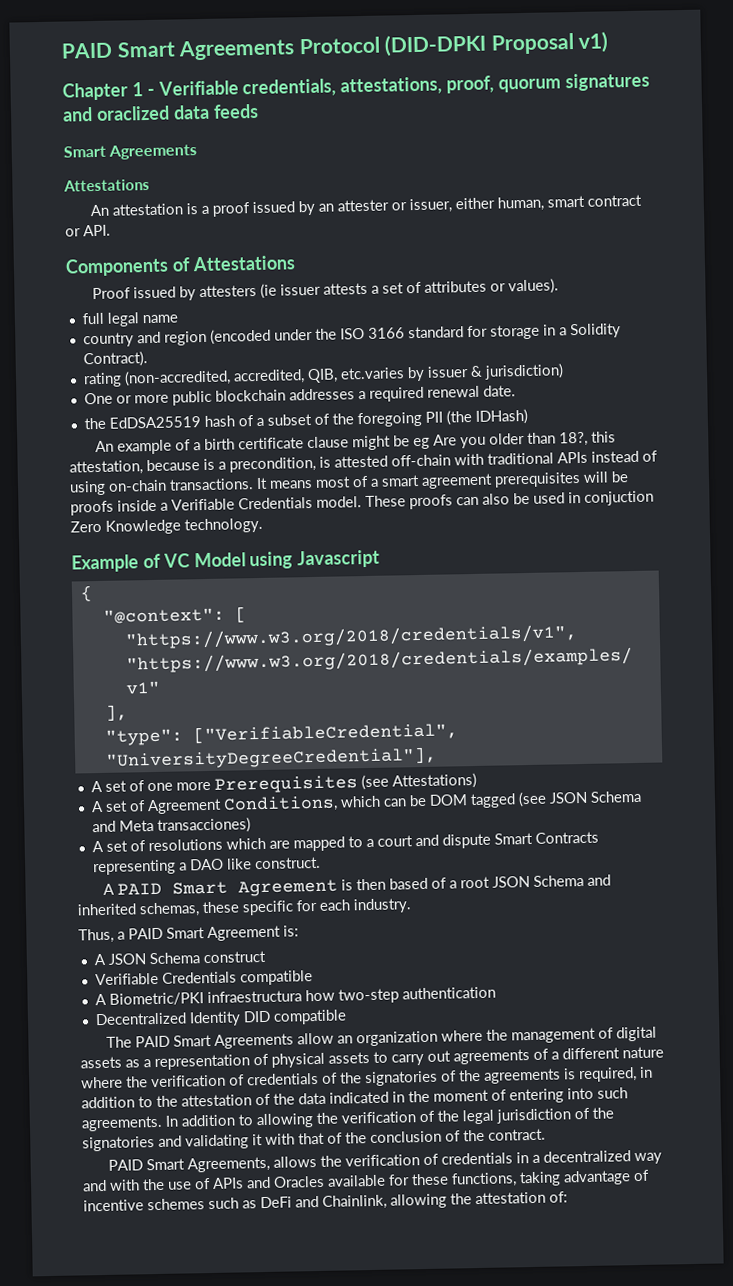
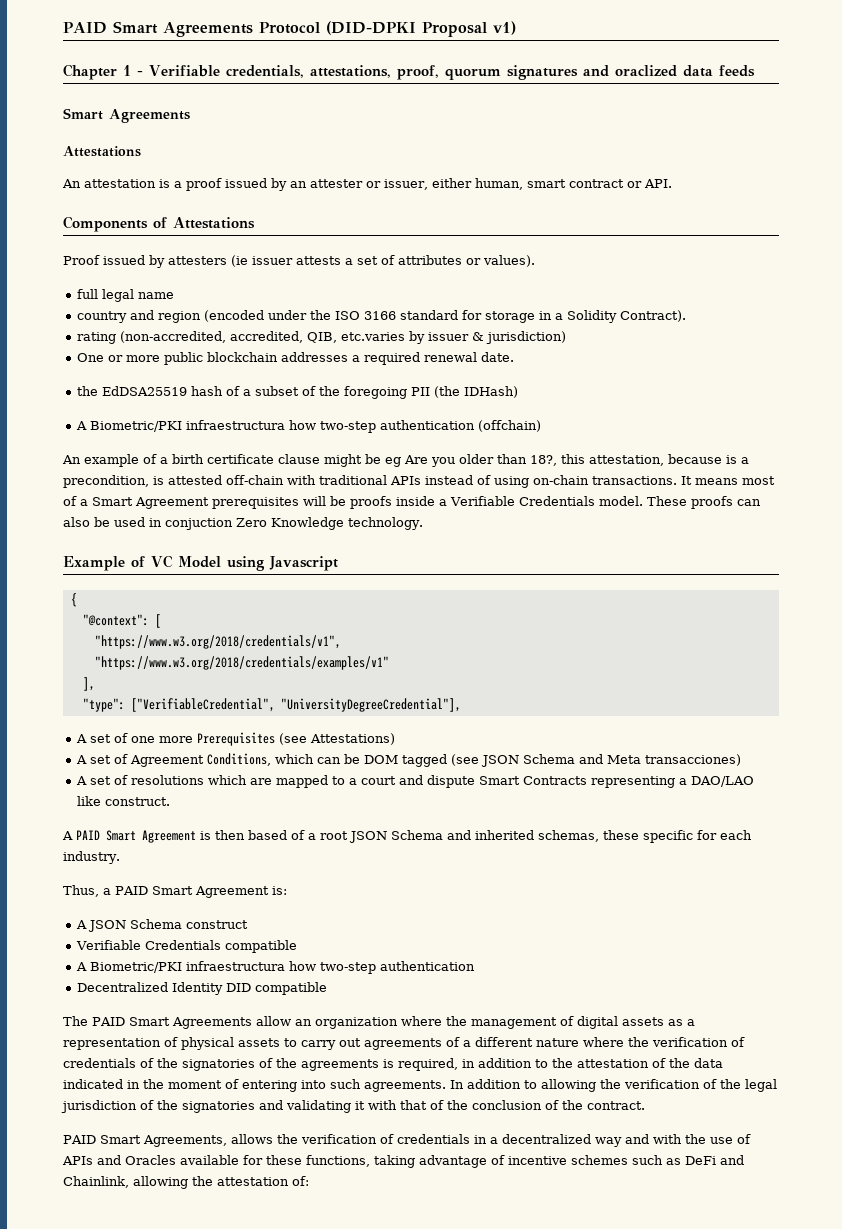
(528, 416) none -> [76,420,542,433] // A Biometric/PKI infraestructura how two-step authentication (offchain)
[381,473,493,489] smart agreement -> [92,497,209,509] Smart Agreement
[189,858,224,871] DAO -> [691,776,755,787] DAO/LAO

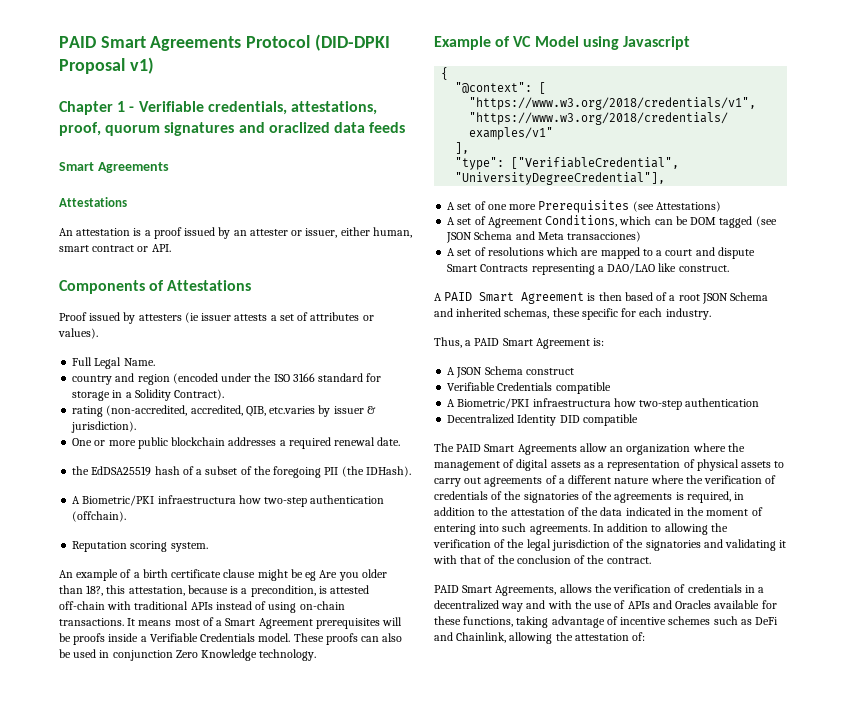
[77,289,175,302] full legal name -> [72,357,155,369] Full Legal Name.
[486,331,567,344] jurisdiction) -> [71,421,137,433] jurisdiction).
[464,386,519,398] [76,420,542,433] IDHash) // A Biometric/PKI infraestructura how two-step authentication (offchain) -> [365,466,411,477] [72,495,385,507] [72,511,127,522] [72,541,208,552] IDHash). // A Biometric/PKI infraestructura how two-step authentication (offchain). // Reputation scoring system.
[165,518,233,530] conjuction -> [112,650,173,661] conjunction

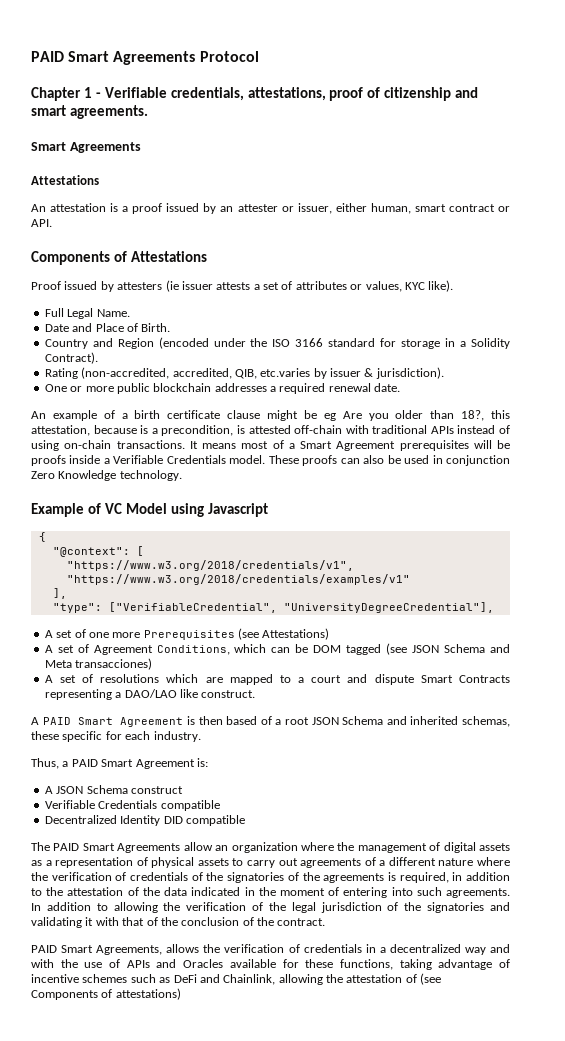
[314,34,390,51] [59,57,154,74] (DID-DPKI Proposal v1) -> (259, 56) none
[59,122,406,136] proof, quorum signatures and oraclized data feeds -> [329,87,479,101] [31,105,148,119] proof of citizenship and smart agreements.
[58,328,98,339] values). -> [365,280,454,292] values, KYC like).
[72,373,170,385] country and region -> [44,323,171,332] [44,338,154,349] Date and Place of Birth. // Country and Region
[72,406,104,417] rating -> [44,368,78,379] Rating
[72,466,411,478] [72,495,385,507] [72,511,127,522] [72,541,208,552] // the EdDSA25519 hash of a subset of the foregoing PII (the IDHash). // A Biometric/PKI infraestructura how two-step authentication (offchain). // Reputation scoring system. -> (401, 387) none
[447,398,760,410] // A Biometric/PKI infraestructura how two-step authentication -> (220, 805) none
[632,632,646,641] of: -> [405,973,442,985] [31,988,181,1000] of (see Components of attestations)

